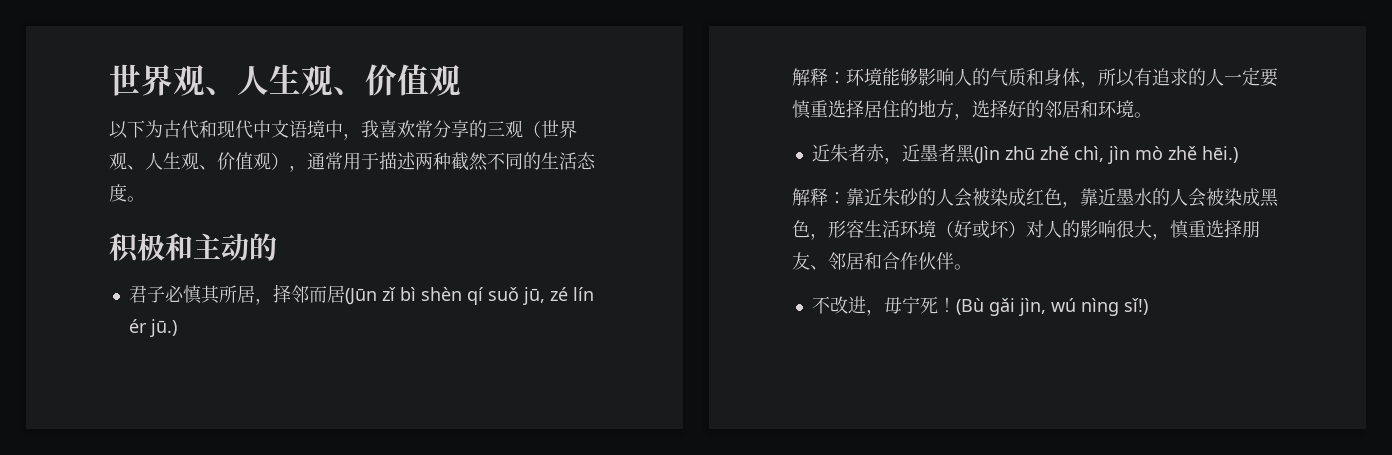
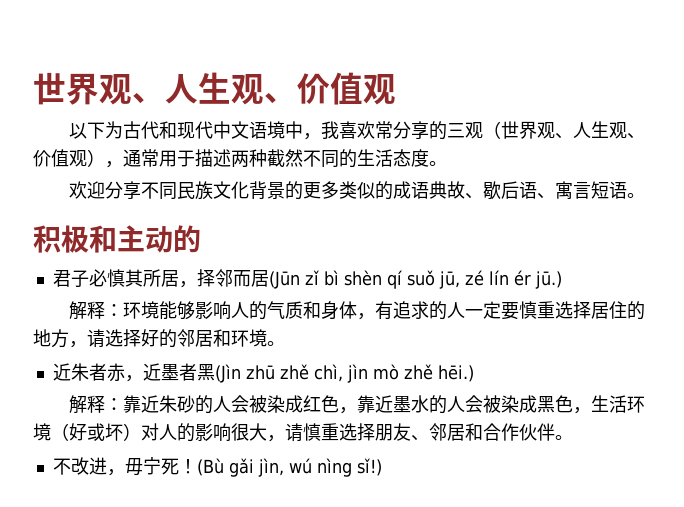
(145, 199) none -> [68,181,645,200] // 欢迎分享不同民族文化背景的更多类似的成语典故、歇后语、寓言短语。
[1098,68,1135,87] 所以 -> (375, 316) none
(972, 116) none -> [87,329,105,348] 请
[828,220,864,238] 形容 -> (591, 410) none
(1170, 236) none -> [285,423,303,442] 请

